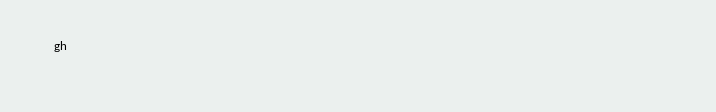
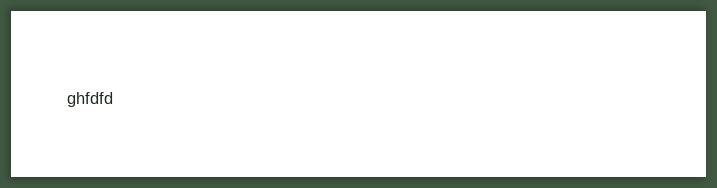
[54,41,67,52] gh -> [67,92,113,107] ghfdfd

